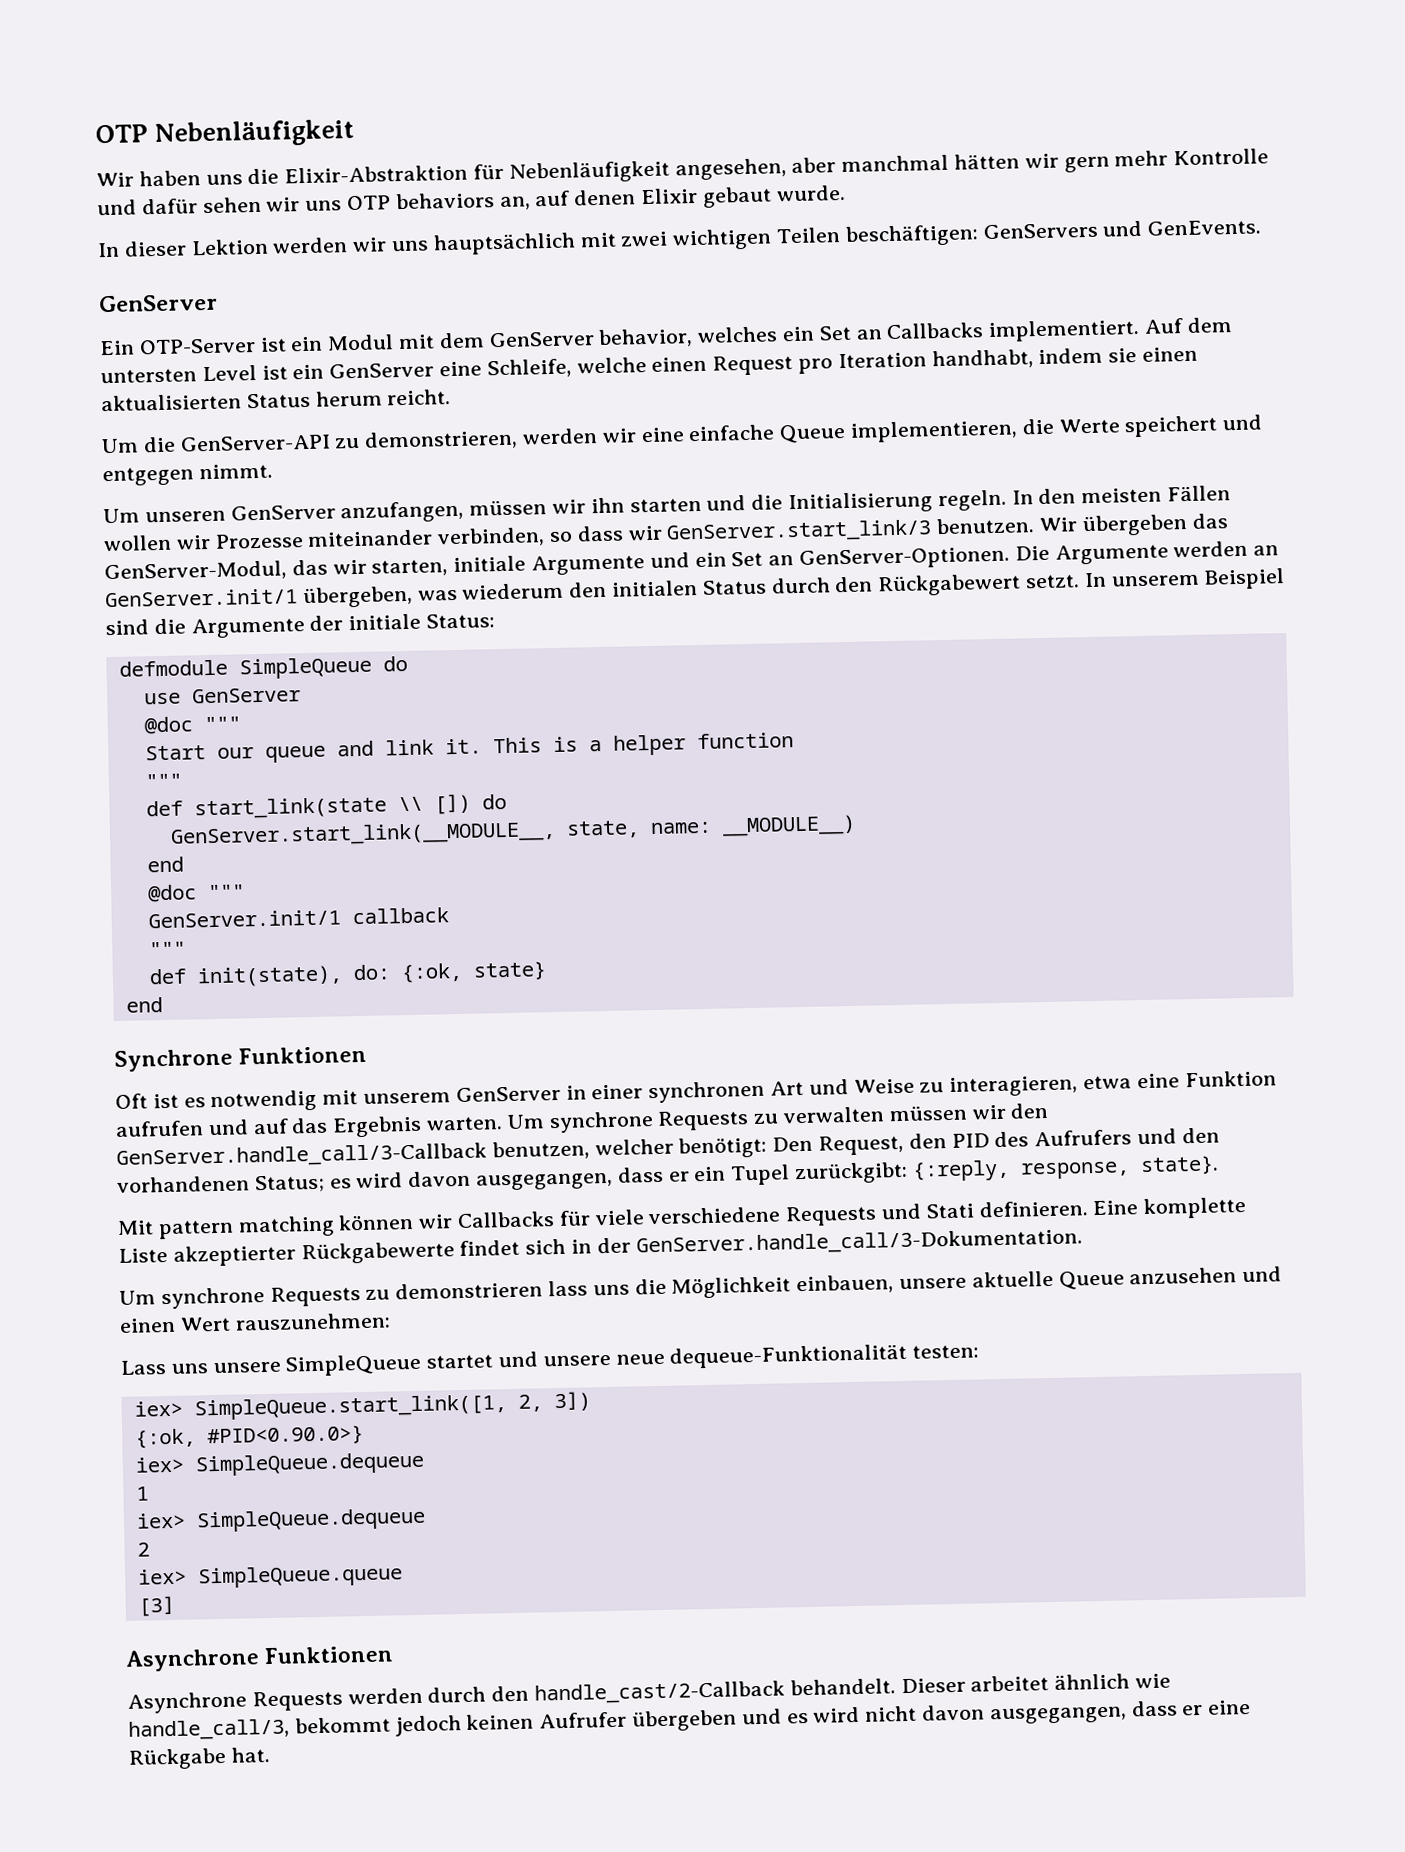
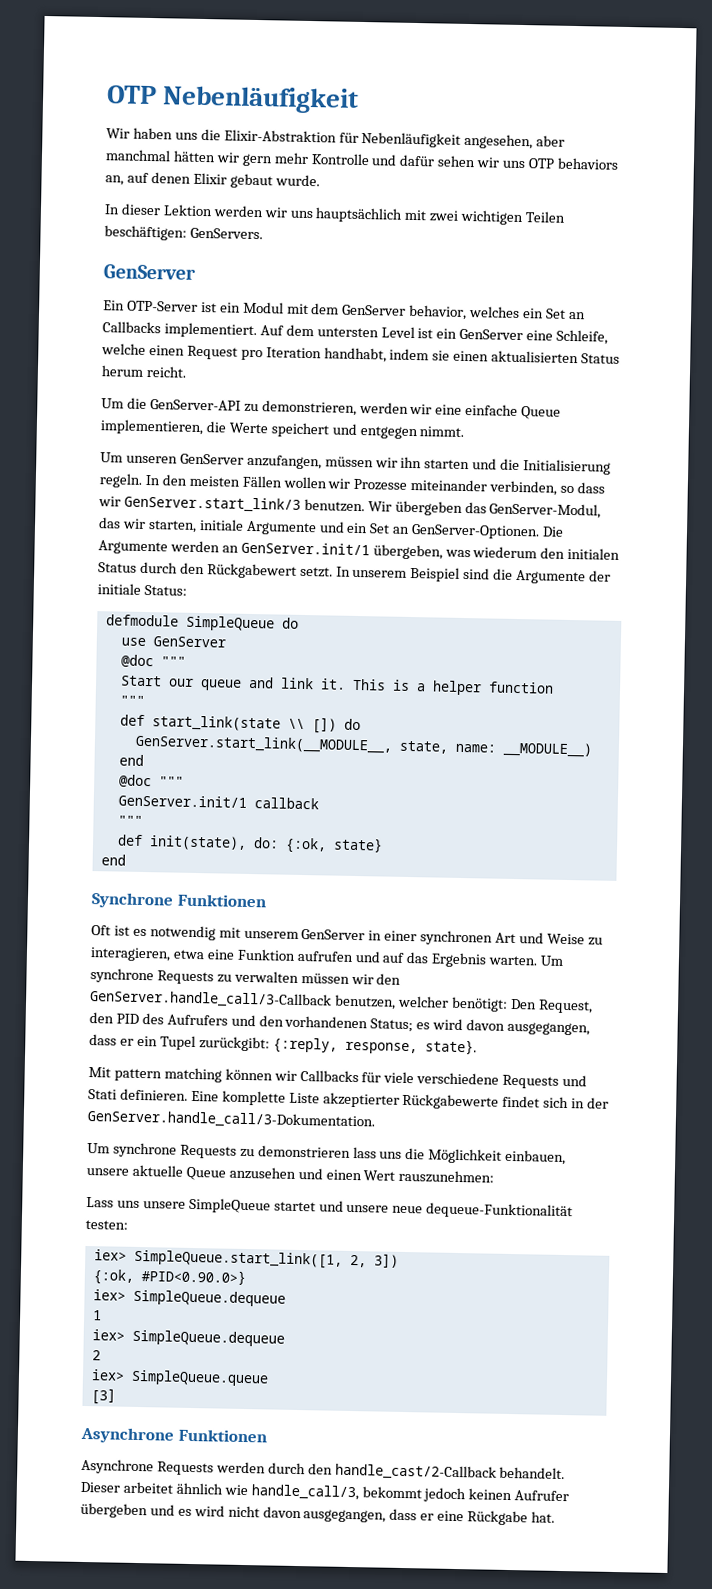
[982,219,1262,240] GenServers und GenEvents. -> [189,227,263,240] GenServers.

